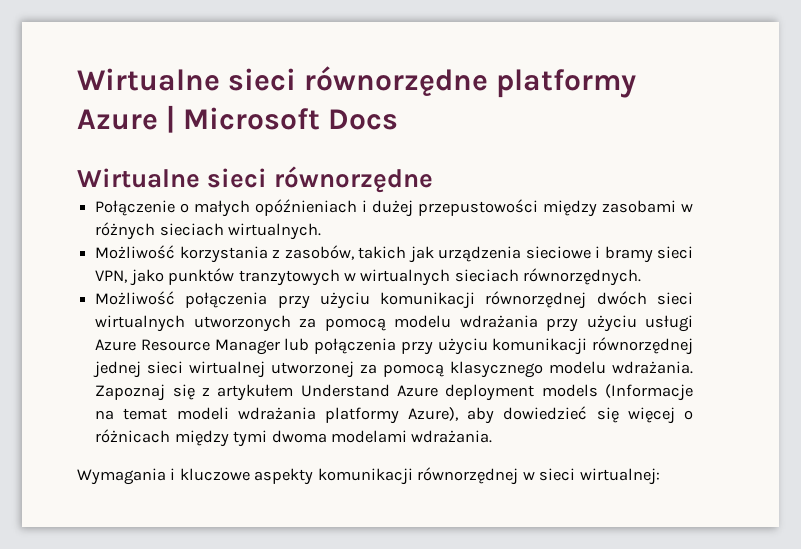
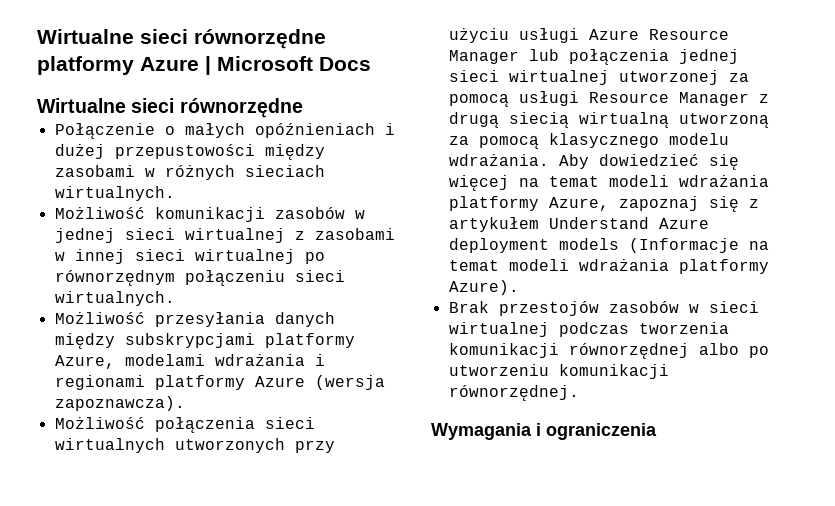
[179,245,694,263] [95,268,642,286] [95,291,694,309] [95,315,538,332] korzystania z zasobów, takich jak urządzenia sieciowe i bramy sieci VPN, jako punktów tranzytowych w wirtualnych sieciach równorzędnych. // Możliwość połączenia przy użyciu komunikacji równorzędnej dwóch sieci wirtualnych utworzonych za pomocą modelu wdrażania -> [154,207,365,222] [54,228,395,243] [54,249,325,264] [54,270,345,286] [54,291,175,306] [54,312,335,327] [54,333,355,349] [54,354,325,369] [54,375,385,390] [54,396,185,411] [54,417,315,433] [54,438,285,453] komunikacji zasobów w jednej sieci wirtualnej z zasobami w innej sieci wirtualnej po równorzędnym połączeniu sieci wirtualnych. // Możliwość przesyłania danych między subskrypcjami platformy Azure, modelami wdrażania i regionami platformy Azure (wersja zapoznawcza). // Możliwość połączenia sieci wirtualnych utworzonych
[400,337,693,355] przy użyciu komunikacji równorzędnej -> (669, 57) none
[450,361,693,378] [95,384,166,401] klasycznego modelu wdrażania. Zapoznaj -> [518,91,769,106] [448,112,769,128] [448,133,729,149] [448,154,739,170] [448,175,769,191] [448,196,699,211] usługi Resource Manager z drugą siecią wirtualną utworzoną za pomocą klasycznego modelu wdrażania. Aby dowiedzieć się więcej na temat modeli wdrażania platformy Azure, zapoznaj
[408,406,694,424] [95,429,493,447] [77,467,660,485] Azure), aby dowiedzieć się więcej o różnicach między tymi dwoma modelami wdrażania. // Wymagania i kluczowe aspekty komunikacji równorzędnej w sieci wirtualnej: -> [448,280,519,295] [448,301,759,316] [448,322,729,337] [448,343,769,359] [448,364,669,379] [448,385,579,401] [431,423,657,440] Azure). // Brak przestojów zasobów w sieci wirtualnej podczas tworzenia komunikacji równorzędnej albo po utworzeniu komunikacji równorzędnej. // Wymagania i ograniczenia

